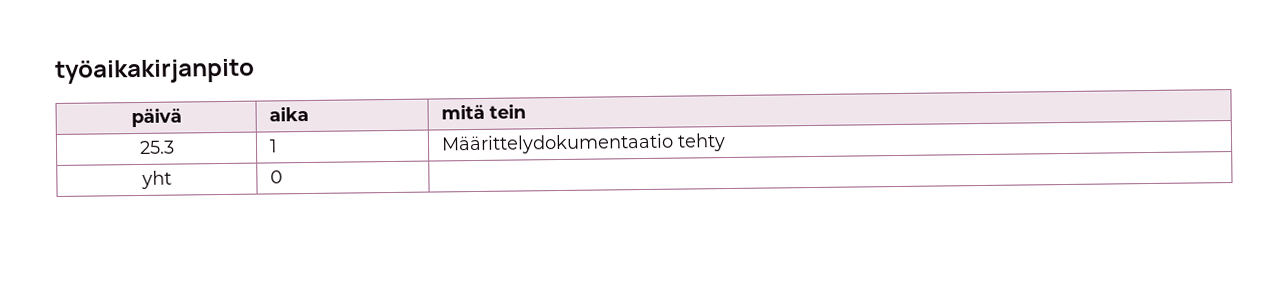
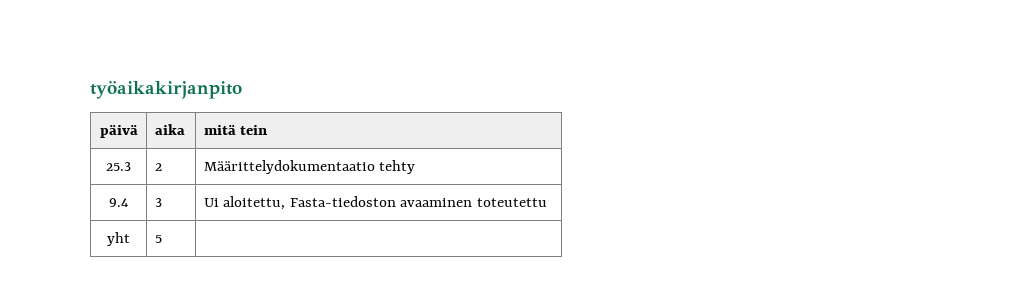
[268,139,278,153] 1 -> [154,163,162,171] 2
(726, 142) none -> [108,198,129,207] [154,198,162,207] [203,196,547,210] // 9.4 | 3 | Ui aloitettu, Fasta-tiedoston avaaminen toteutettu
[269,170,283,184] 0 -> [154,235,162,243] 5

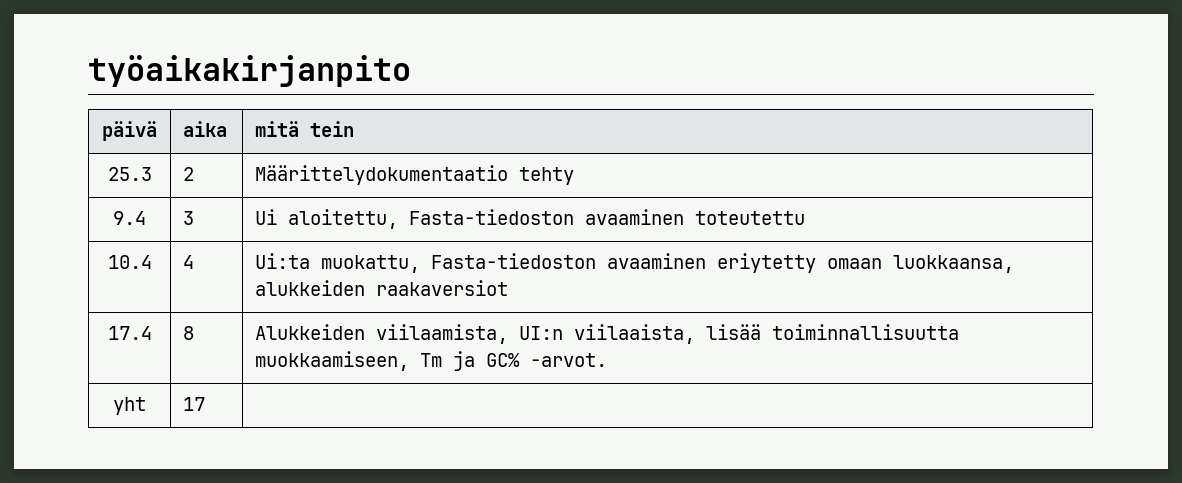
(547, 202) none -> [107,255,152,269] [183,255,195,269] [255,253,1015,273] [255,280,509,296] [107,326,152,340] [183,326,195,340] [255,324,960,344] [255,351,608,371] // 10.4 | 4 | Ui:ta muokattu, Fasta-tiedoston avaaminen eriytetty omaan luokkaansa, alukkeiden raakaversiot // 17.4 | 8 | Alukkeiden viilaamista, UI:n viilaaista, lisää toiminnallisuutta muokkaamiseen, Tm ja GC% -arvot.
[154,235,162,243] 5 -> [183,397,206,411] 17

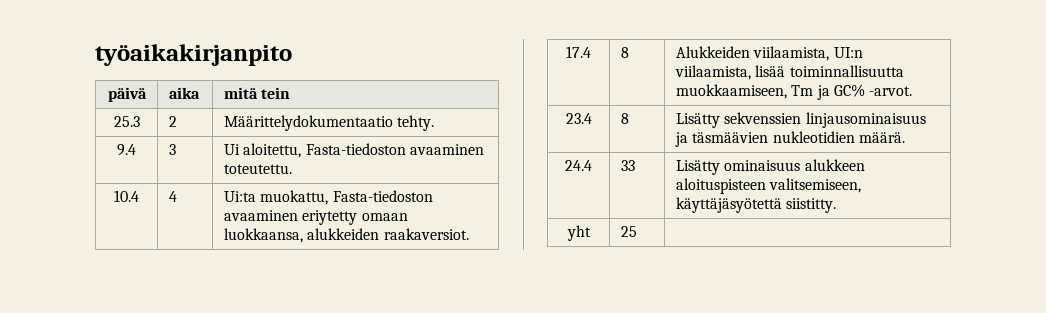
[519,167,575,185] tehty -> [397,115,435,131] tehty.
[695,211,806,225] toteutettu -> [223,164,292,174] toteutettu.
[376,280,509,296] raakaversiot -> [383,228,469,240] raakaversiot.
[574,324,696,344] viilaaista, -> [674,65,751,80] viilaamista,
(608, 360) none -> [565,113,592,124] [620,113,629,124] [675,112,926,128] [674,131,905,147] [565,160,592,171] [620,160,635,171] [675,159,865,175] [675,178,862,194] [675,197,837,213] // 23.4 | 8 | Lisätty sekvenssien linjausominaisuus ja täsmäävien nukleotidien määrä. // 24.4 | 33 | Lisätty ominaisuus alukkeen aloituspisteen valitsemiseen, käyttäjäsyötettä siistitty.
[183,397,206,411] 17 -> [620,226,637,237] 25

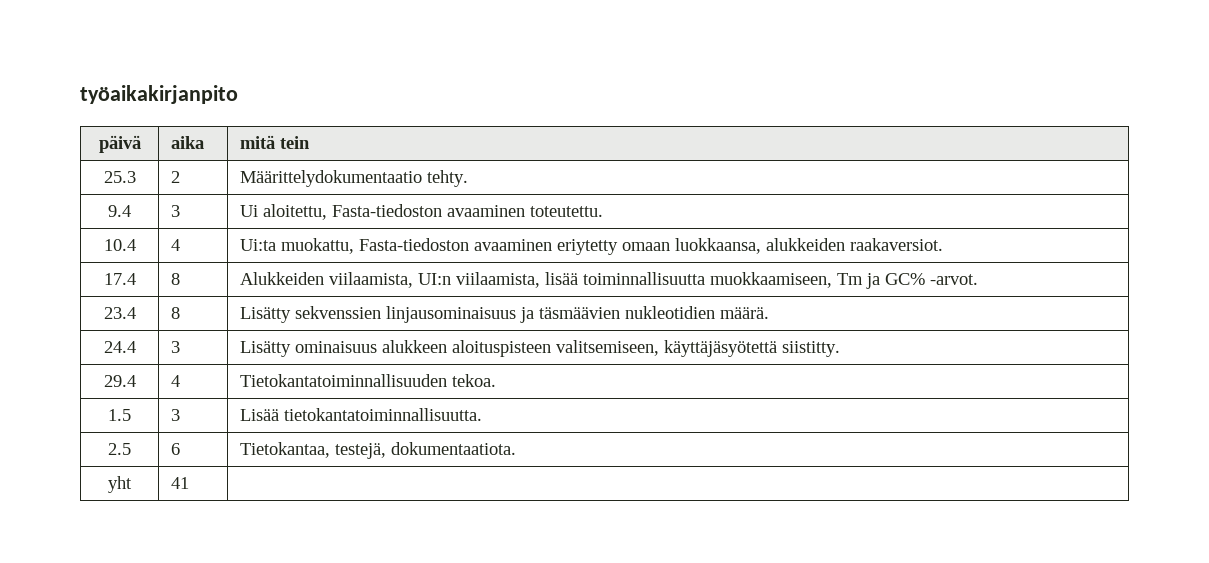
[620,160,635,171] 33 -> [170,341,180,353] 3
(837, 205) none -> [103,375,136,387] [170,375,180,387] [239,374,496,387] [108,409,131,421] [170,409,180,421] [239,408,482,421] [108,443,131,455] [170,443,180,455] [239,442,516,459] // 29.4 | 4 | Tietokantatoiminnallisuuden tekoa. // 1.5 | 3 | Lisää tietokantatoiminnallisuutta. // 2.5 | 6 | Tietokantaa, testejä, dokumentaatiota.
[620,226,637,237] 25 -> [170,477,189,489] 41

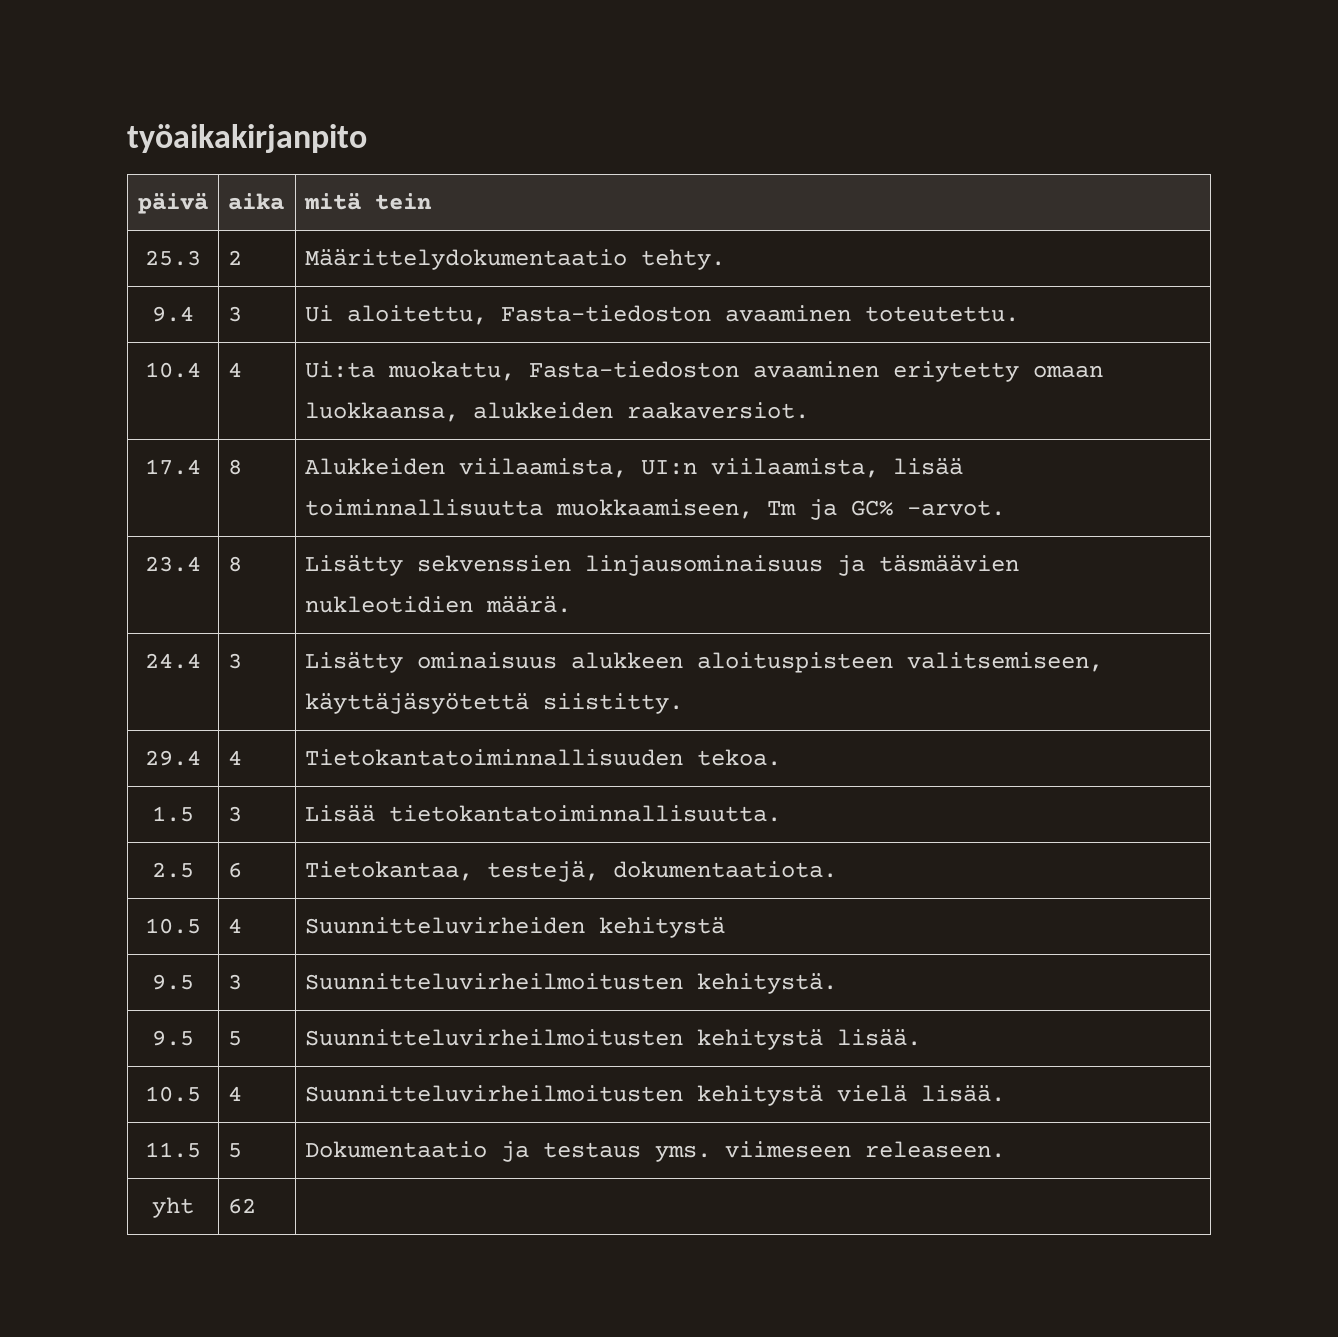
(516, 448) none -> [145,918,201,934] [228,918,243,933] [305,917,726,938] [152,974,194,990] [228,974,243,990] [305,973,838,994] [152,1030,194,1046] [228,1031,243,1046] [305,1029,922,1050] [145,1086,201,1102] [228,1086,243,1101] [305,1085,1006,1106] [145,1142,201,1158] [228,1143,243,1158] [305,1141,1006,1162] // 10.5 | 4 | Suunnitteluvirheiden kehitystä // 9.5 | 3 | Suunnitteluvirheilmoitusten kehitystä. // 9.5 | 5 | Suunnitteluvirheilmoitusten kehitystä lisää. // 10.5 | 4 | Suunnitteluvirheilmoitusten kehitystä vielä lisää. // 11.5 | 5 | Dokumentaatio ja testaus yms. viimeseen releaseen.
[170,477,189,489] 41 -> [228,1198,257,1214] 62

